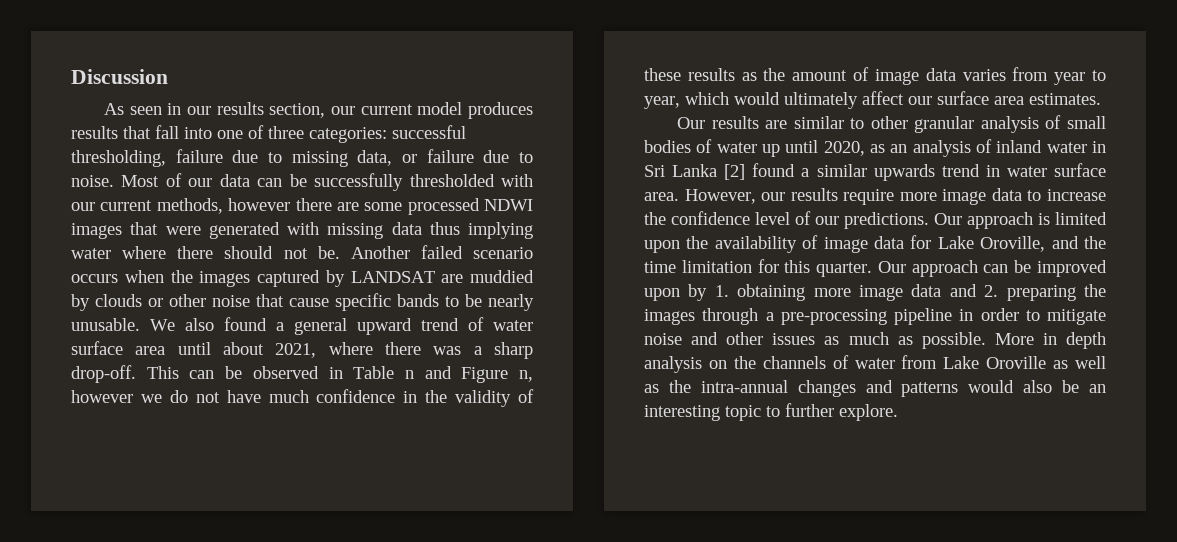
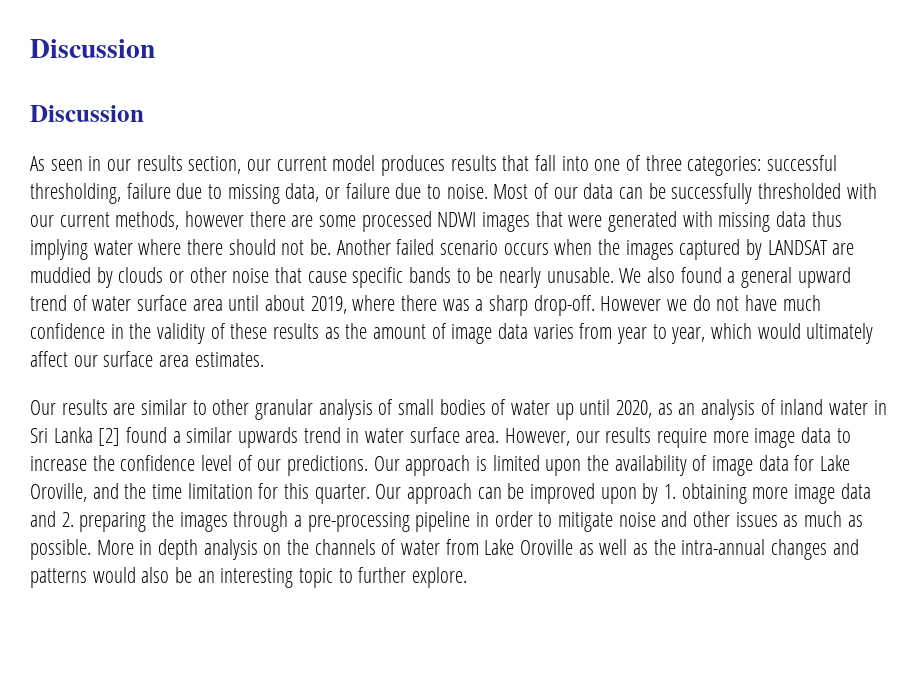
[71,69,168,84] Discussion -> [30,39,155,58] [30,105,144,122] Discussion // Discussion
[275,343,317,358] 2021, -> [310,296,347,314] 2019,
[146,366,533,383] [71,390,133,403] This can be observed in Table n and Figure n, however -> [600,296,662,311] However

